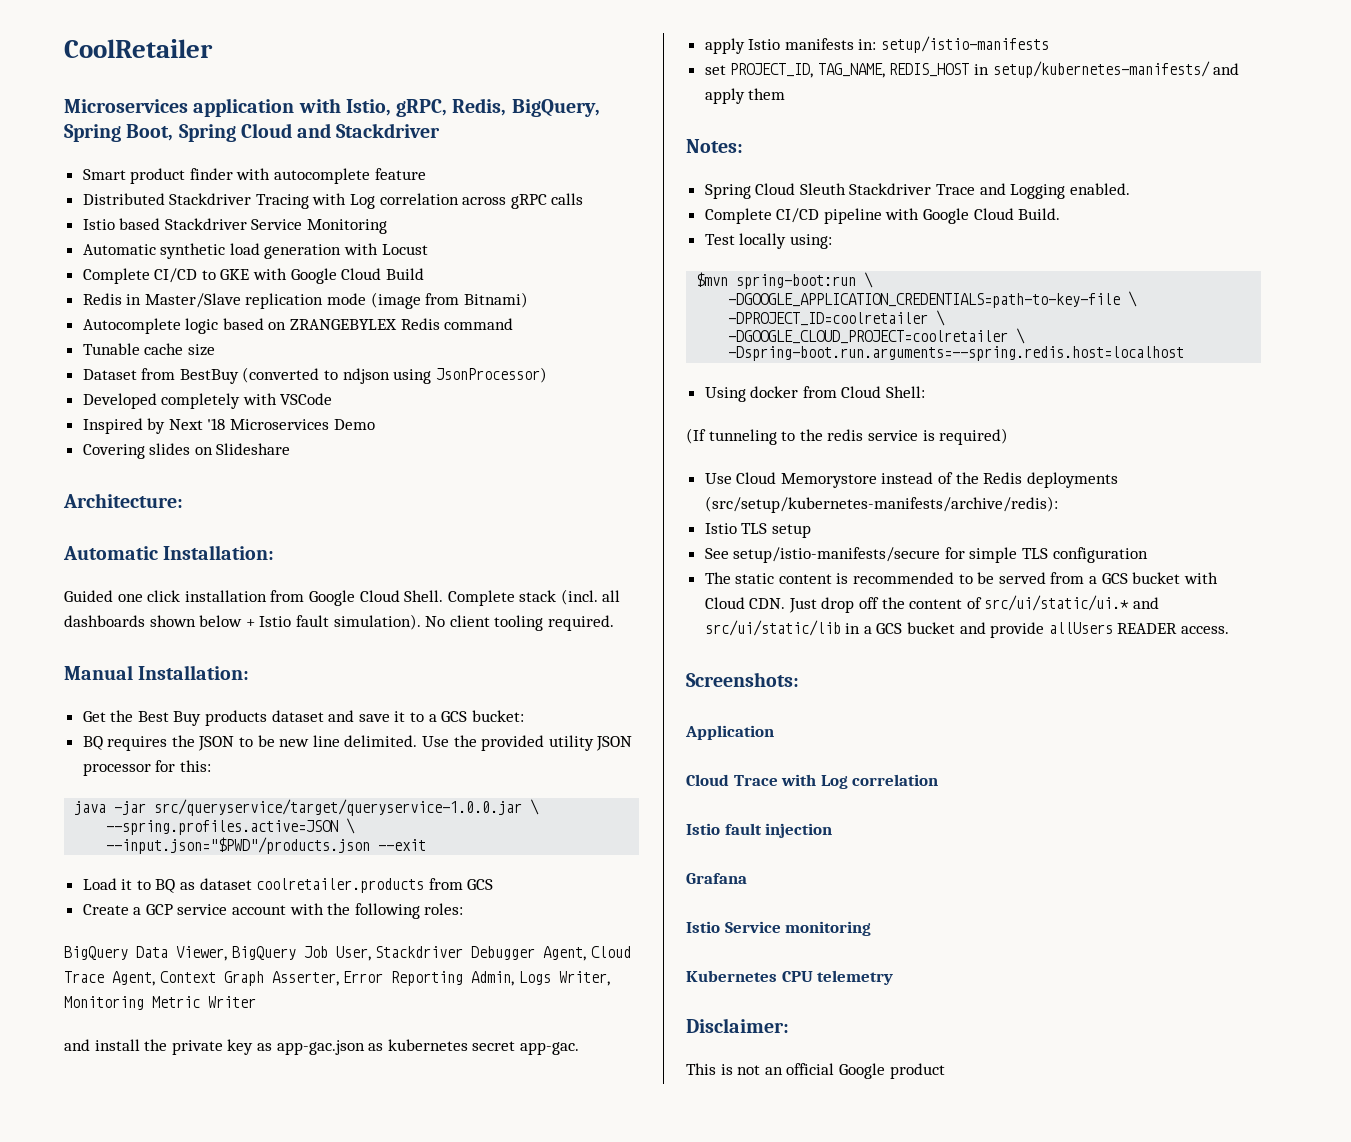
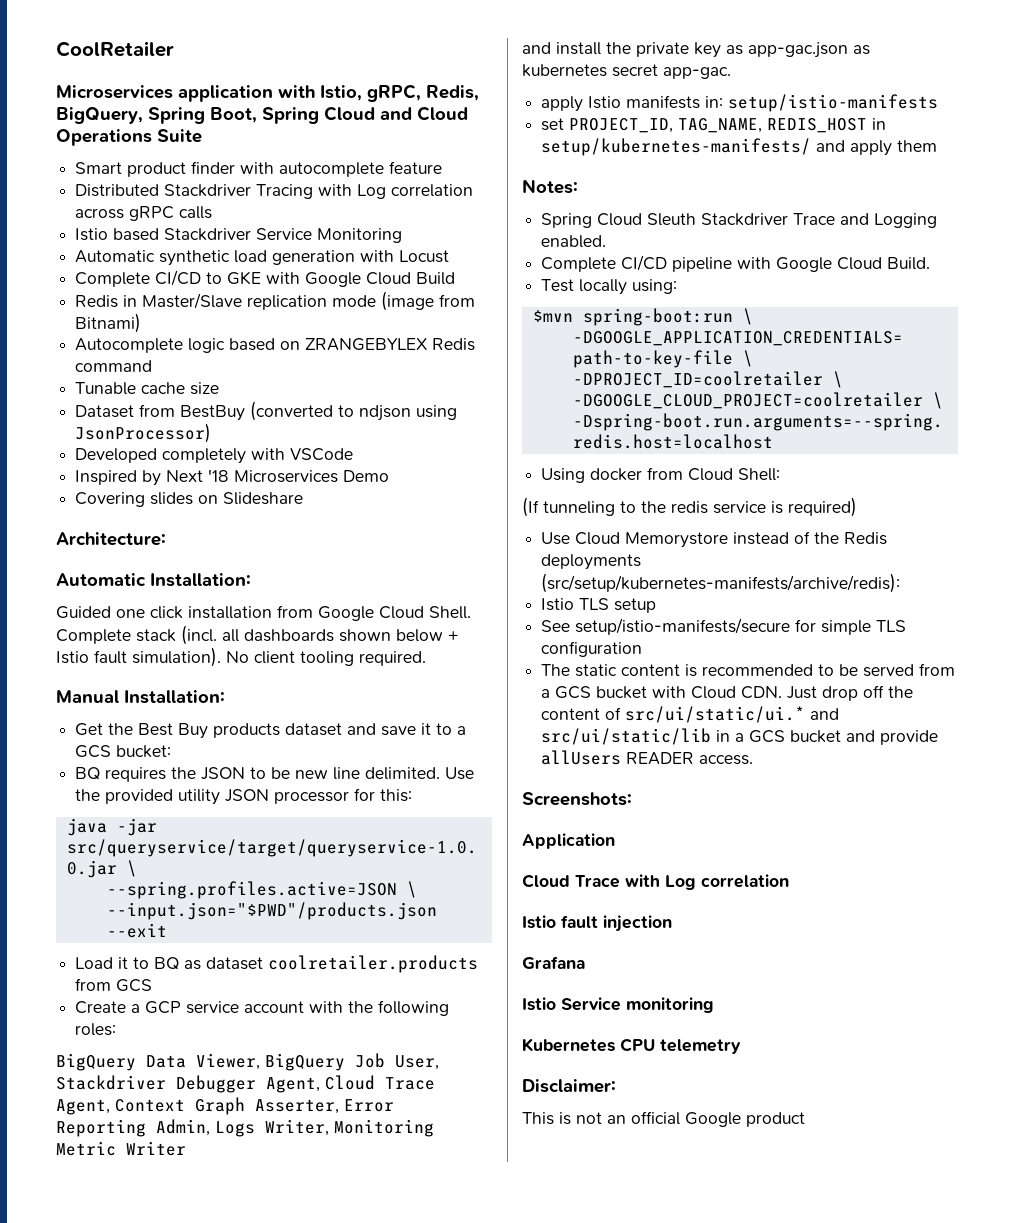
[336,123,441,138] Stackdriver -> [417,106,468,121] [56,129,202,146] Cloud Operations Suite

